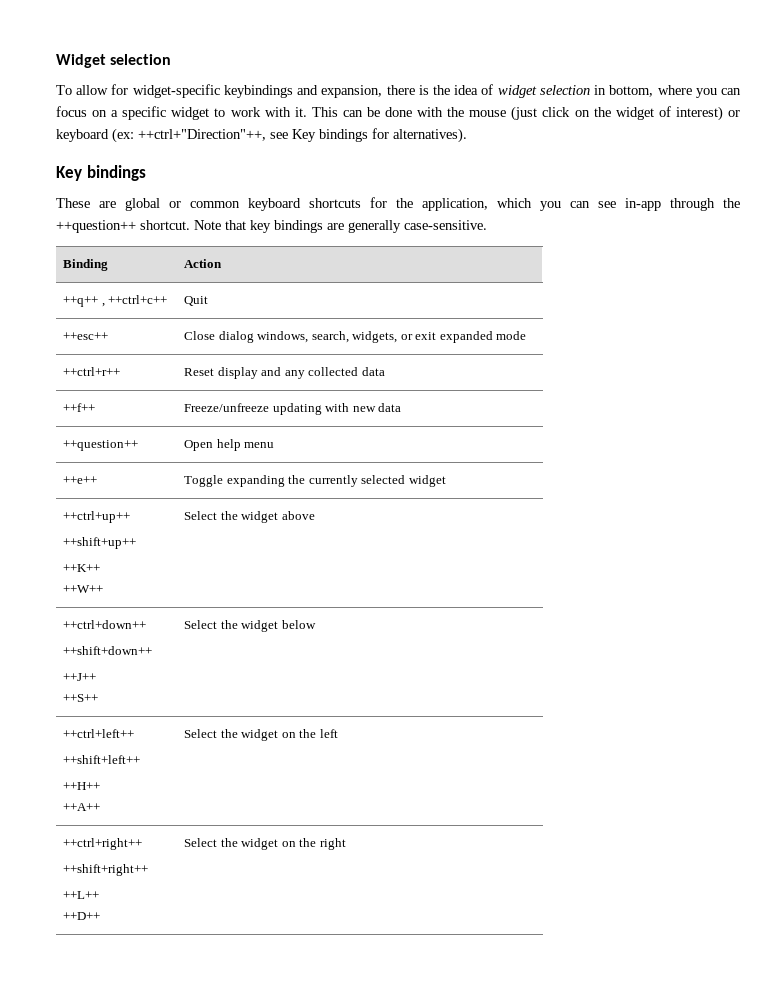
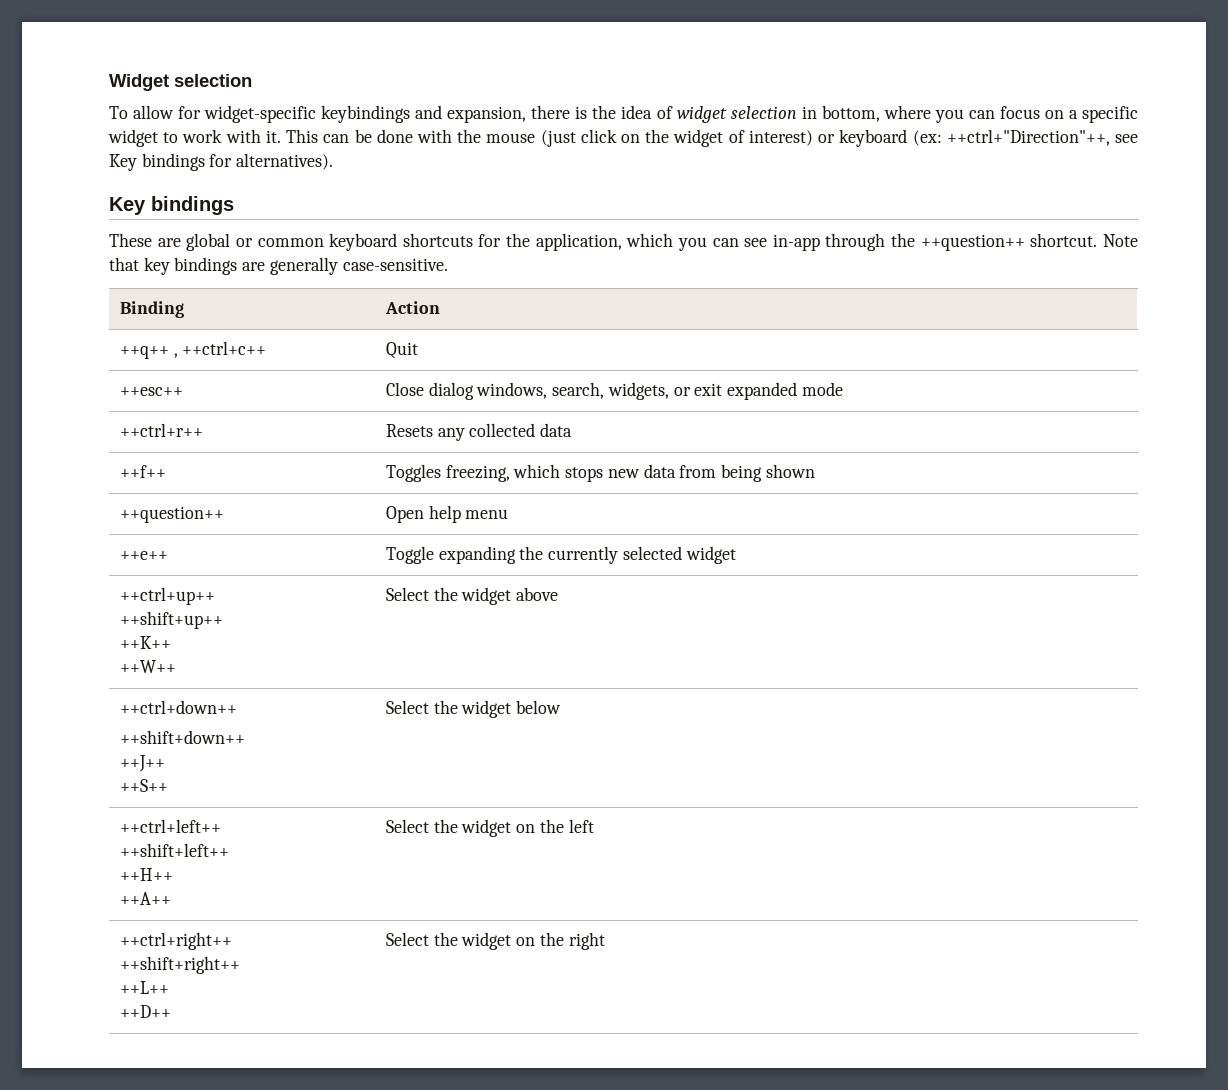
[184,367,282,379] Reset display and -> [385,424,433,437] Resets
[184,403,350,415] Freeze/unfreeze updating with -> [385,464,604,482] Toggles freezing, which stops
(402, 407) none -> [679,464,815,482] from being shown

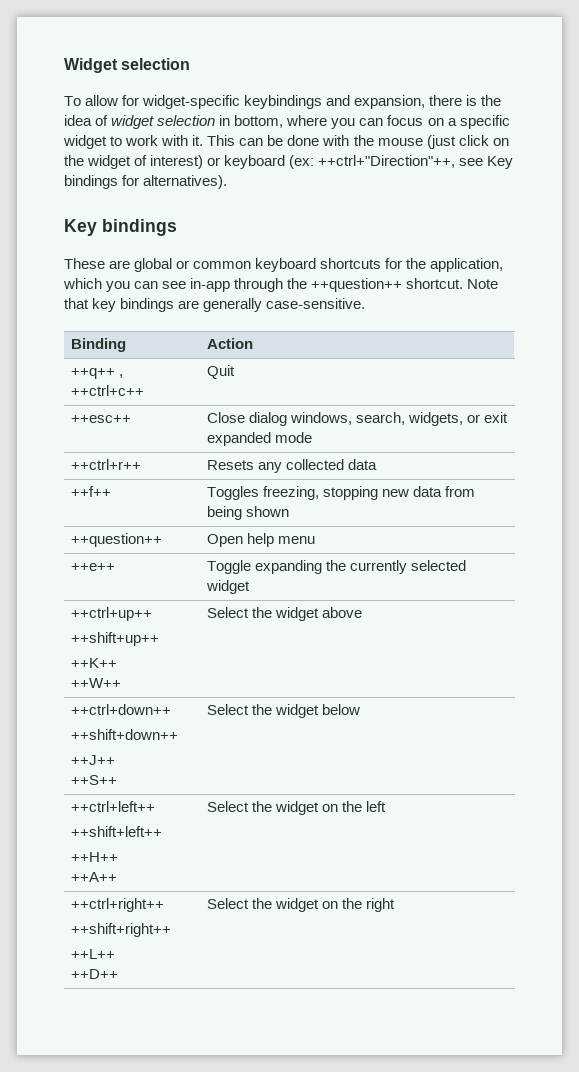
[513,464,604,482] which stops -> [322,486,378,500] stopping

